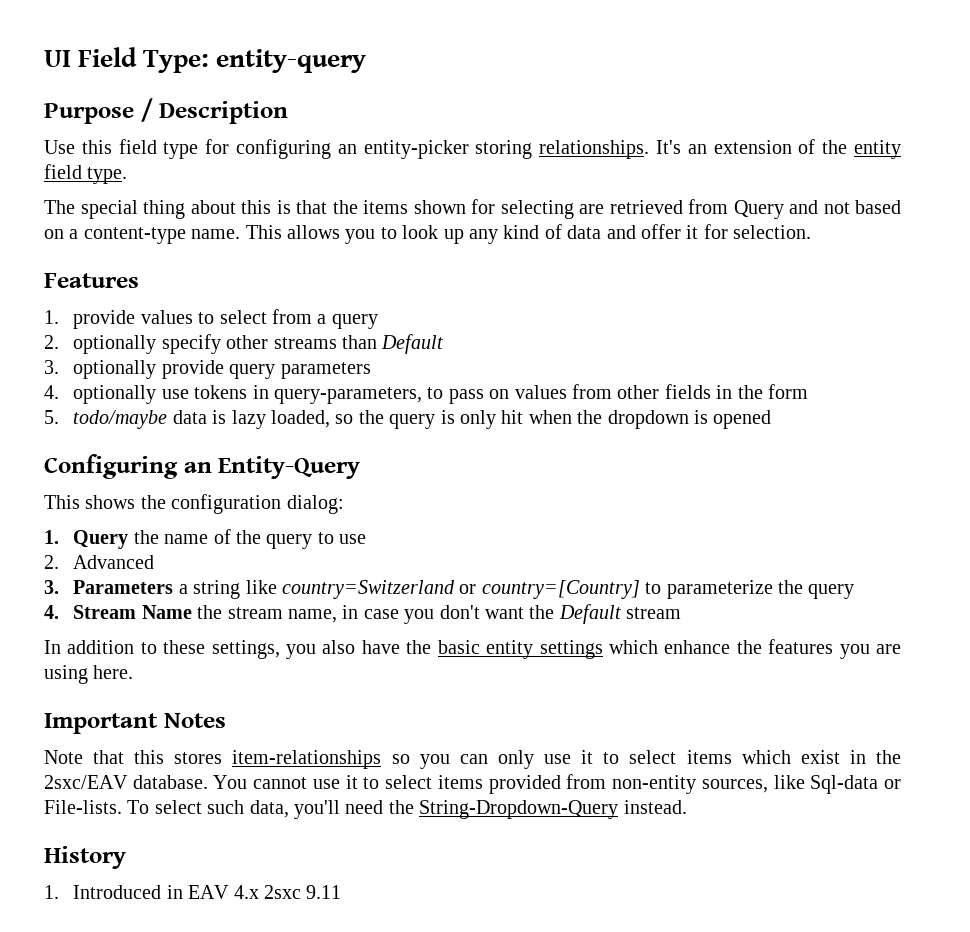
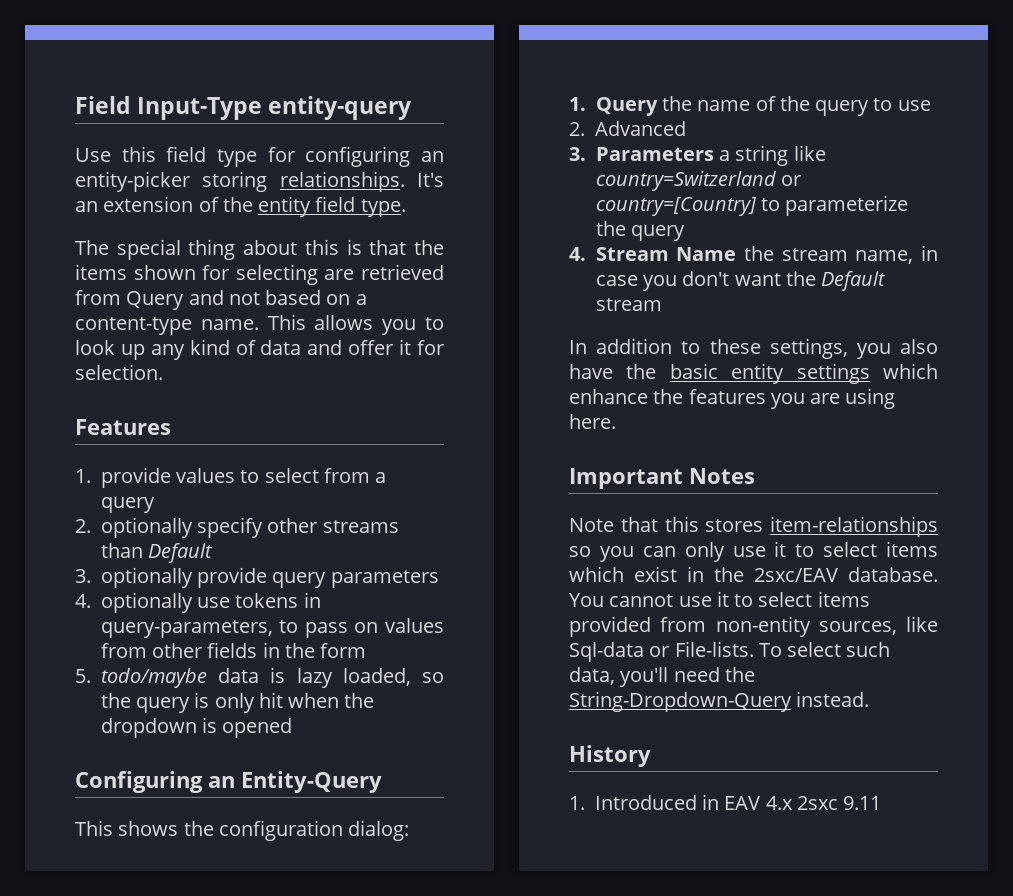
[44,47,367,73] [44,98,289,124] UI Field Type: entity-query // Purpose / Description -> [75,96,413,120] Field Input-Type entity-query

